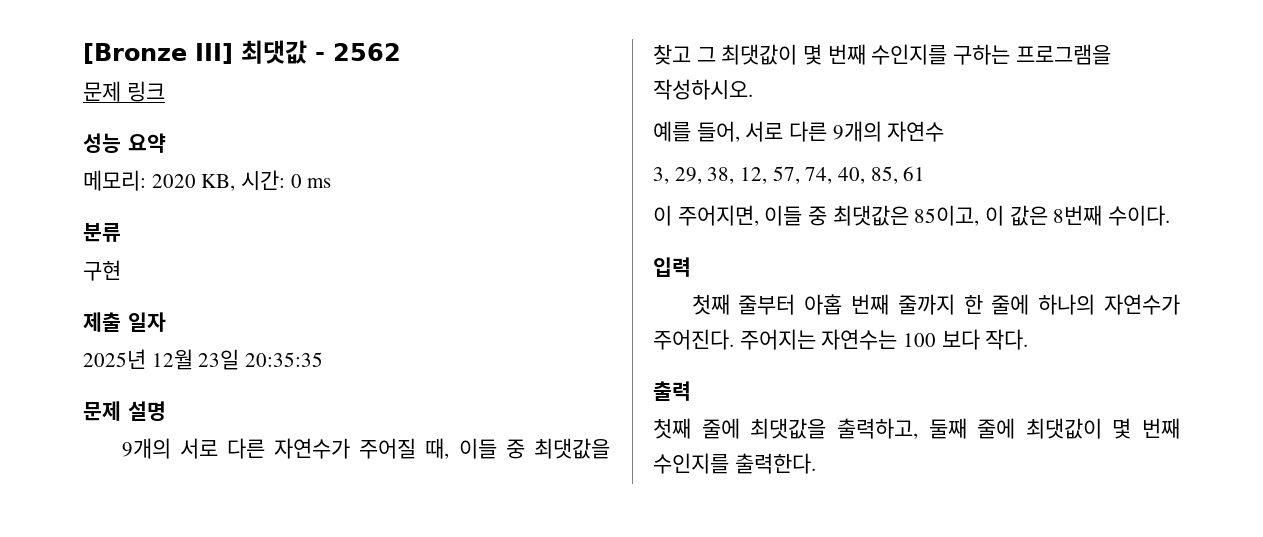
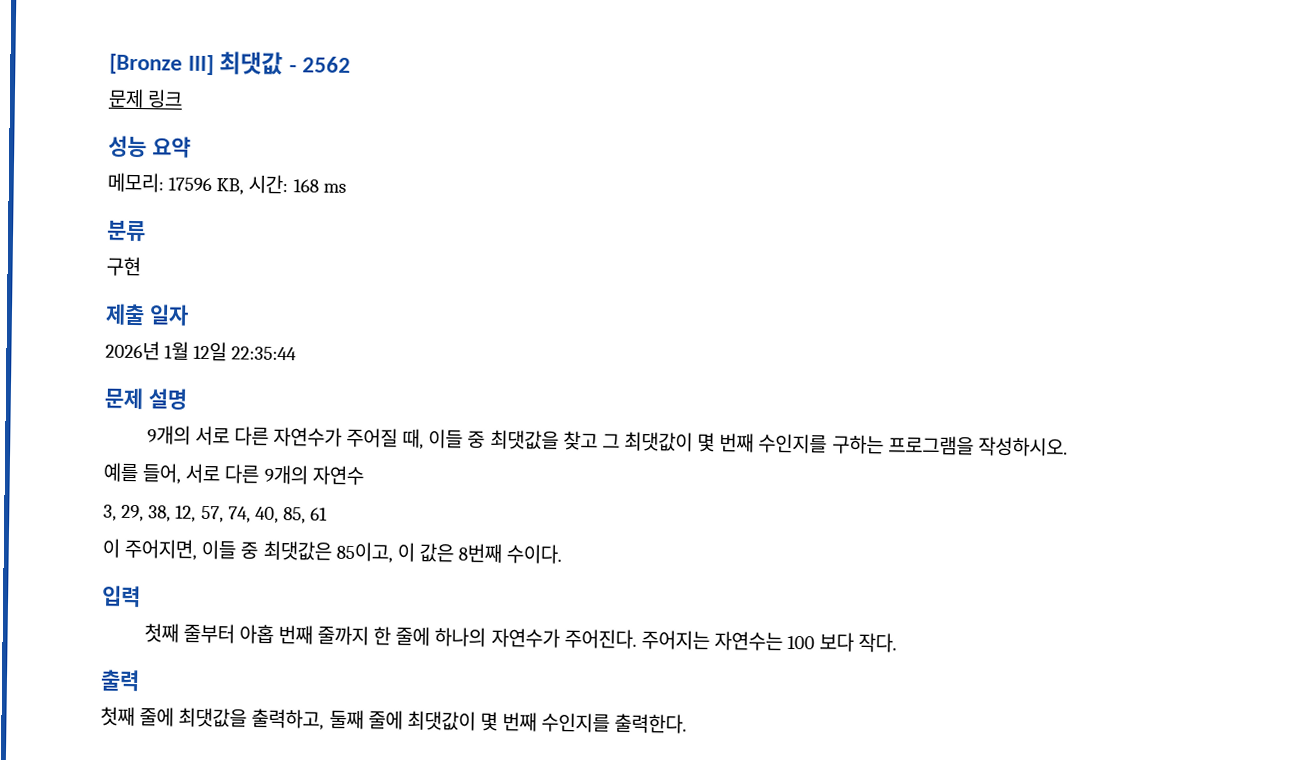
[151,174,196,188] 2020 -> [168,177,213,192] 17596
[290,174,302,188] 0 -> [292,179,319,193] 168
[83,349,324,370] 2025년 12월 23일 20:35:35 -> [105,340,298,362] 2026년 1월 12일 22:35:44

